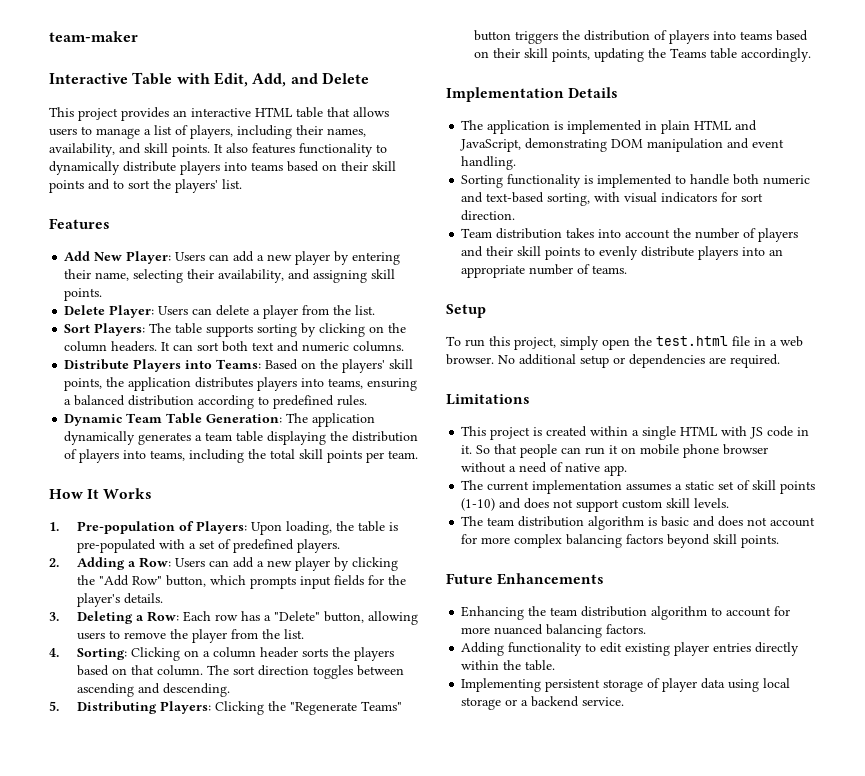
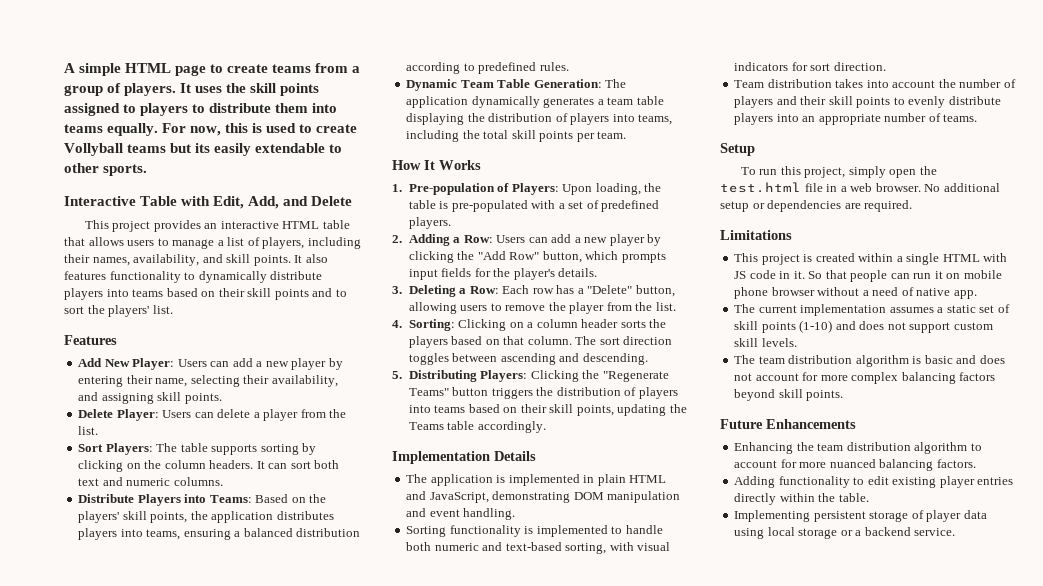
[49,31,138,42] team-maker -> [64,63,361,76] [64,83,320,96] [64,103,338,116] [64,123,358,136] [64,143,343,156] [64,163,148,176] A simple HTML page to create teams from a group of players. It uses the skill points assigned to players to distribute them into teams equally. For now, this is used to create Vollyball teams but its easily extendable to other sports.

